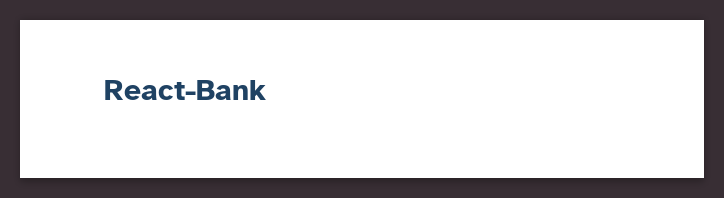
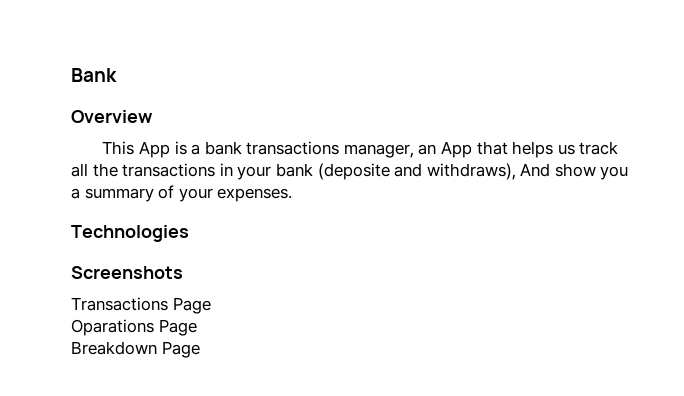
[104,80,266,100] React-Bank -> [71,68,117,82] [71,110,153,123] [102,141,619,158] [71,163,629,180] [71,185,293,202] [71,225,189,242] [71,266,183,279] [71,297,211,314] [71,319,197,336] [71,341,200,358] Bank // Overview // This App is a bank transactions manager, an App that helps us track all the transactions in your bank (deposite and withdraws), And show you a summary of your expenses. // Technologies // Screenshots // Transactions Page // Oparations Page // Breakdown Page

